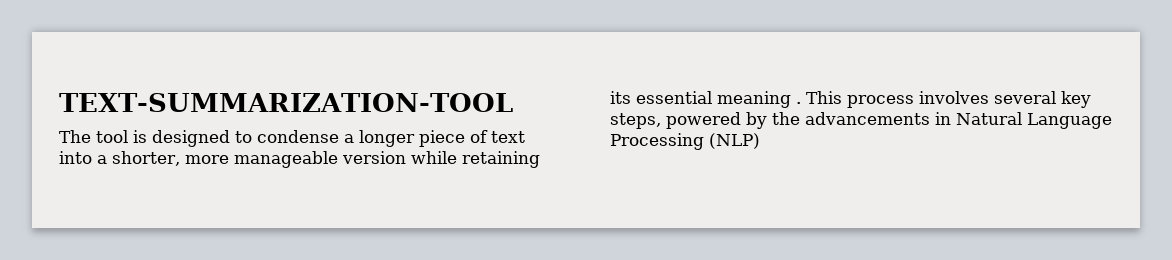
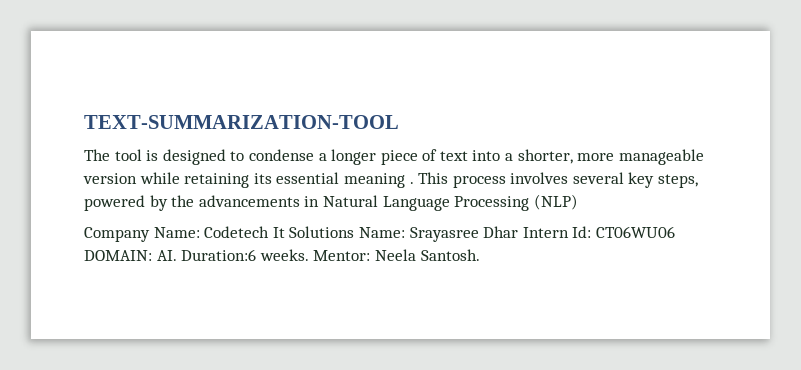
(760, 141) none -> [84,226,675,242] [84,249,480,261] // Company Name: Codetech It Solutions Name: Srayasree Dhar Intern Id: CT06WU06 DOMAIN: AI. Duration:6 weeks. Mentor: Neela Santosh.

